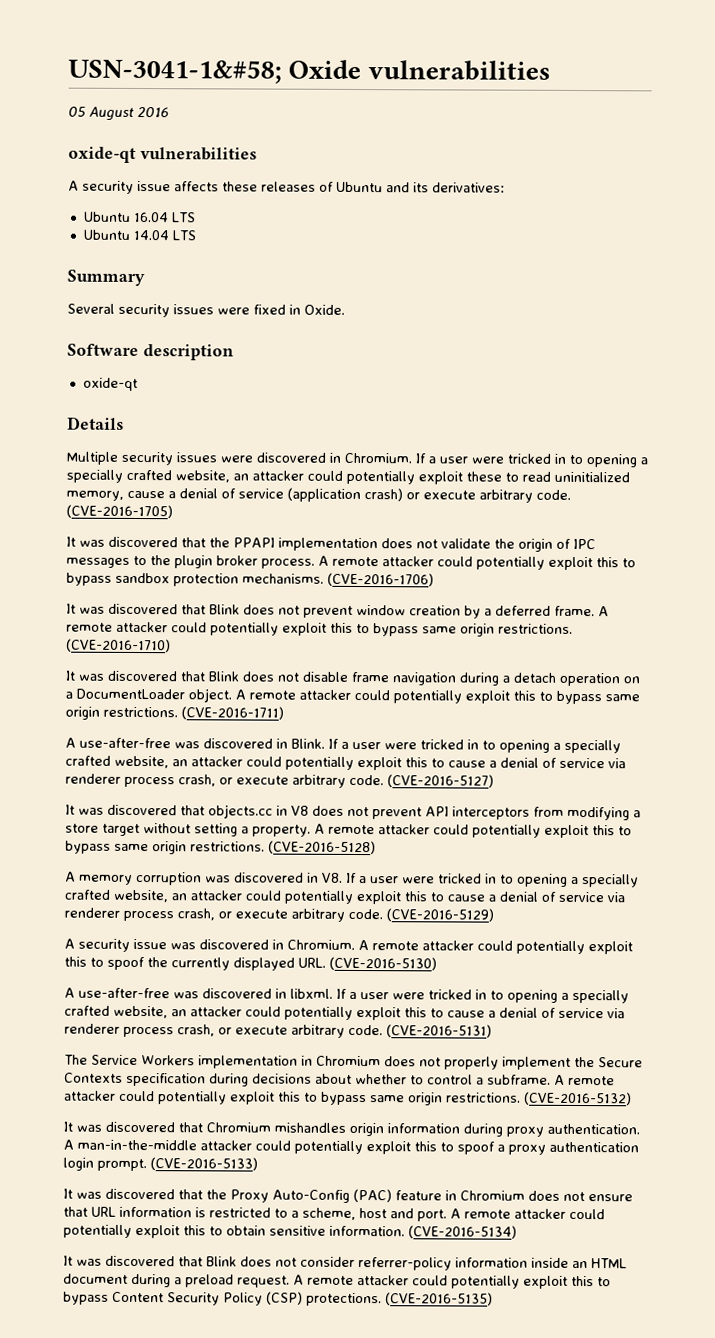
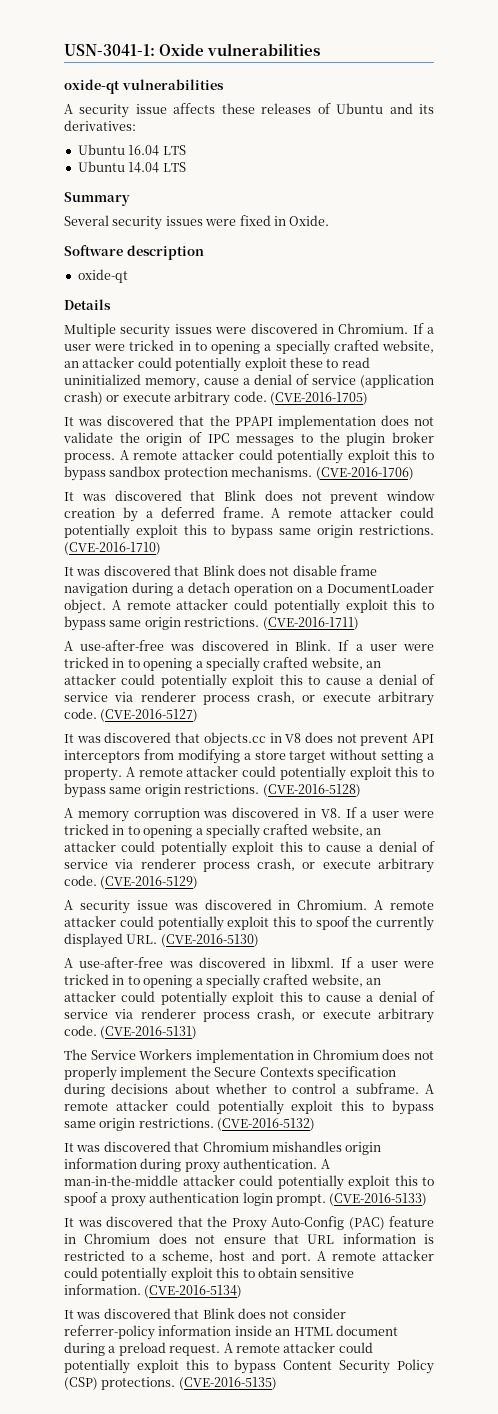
[68,59,282,84] USN-3041-1&#58; -> [64,44,155,56] USN-3041-1:
[68,106,169,121] // 05 August 2016 -> (321, 49) none

